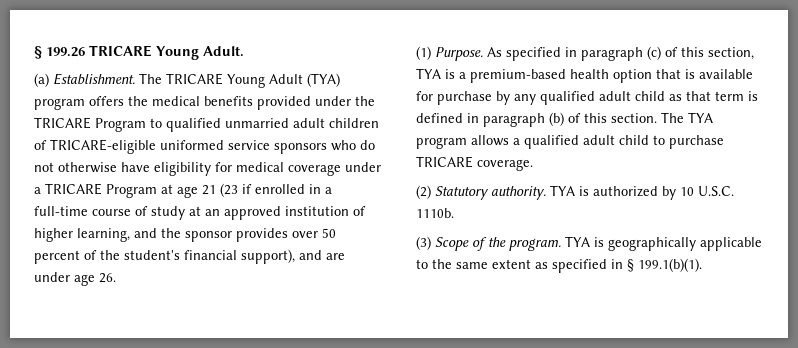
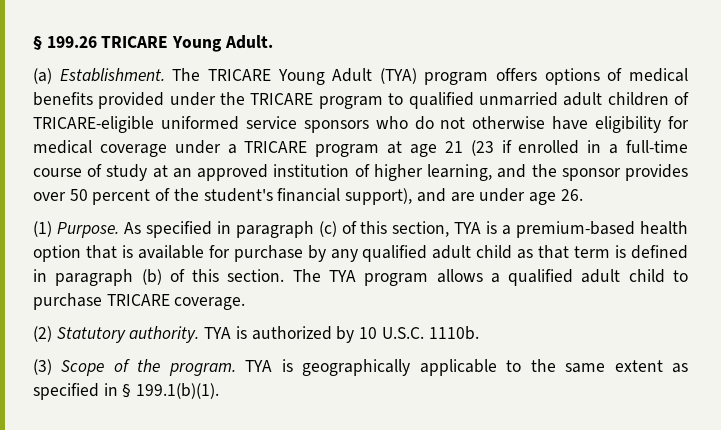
[128,96,148,106] the -> [544,68,623,85] options of
[95,118,146,132] Program -> [318,96,383,109] program
[106,184,157,198] Program -> [315,144,380,157] program

